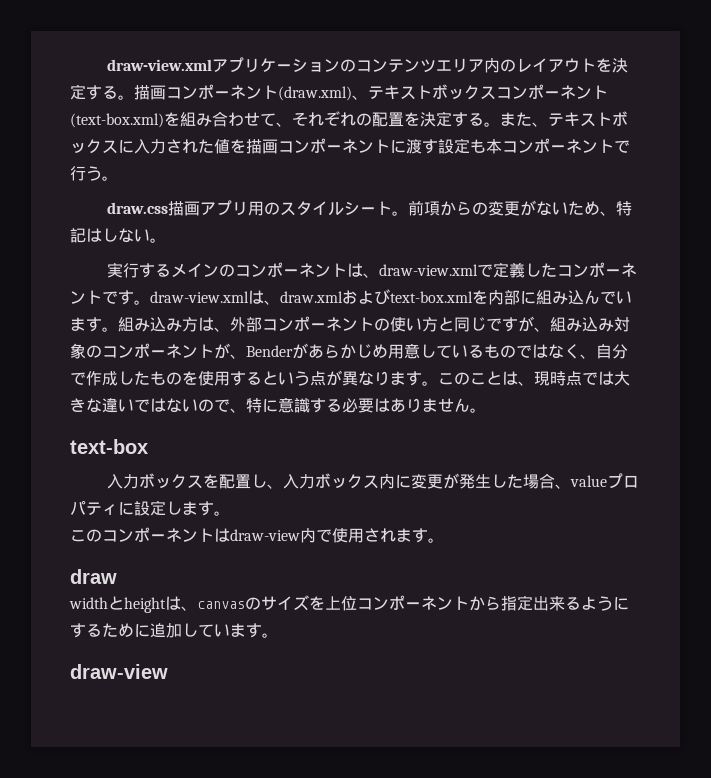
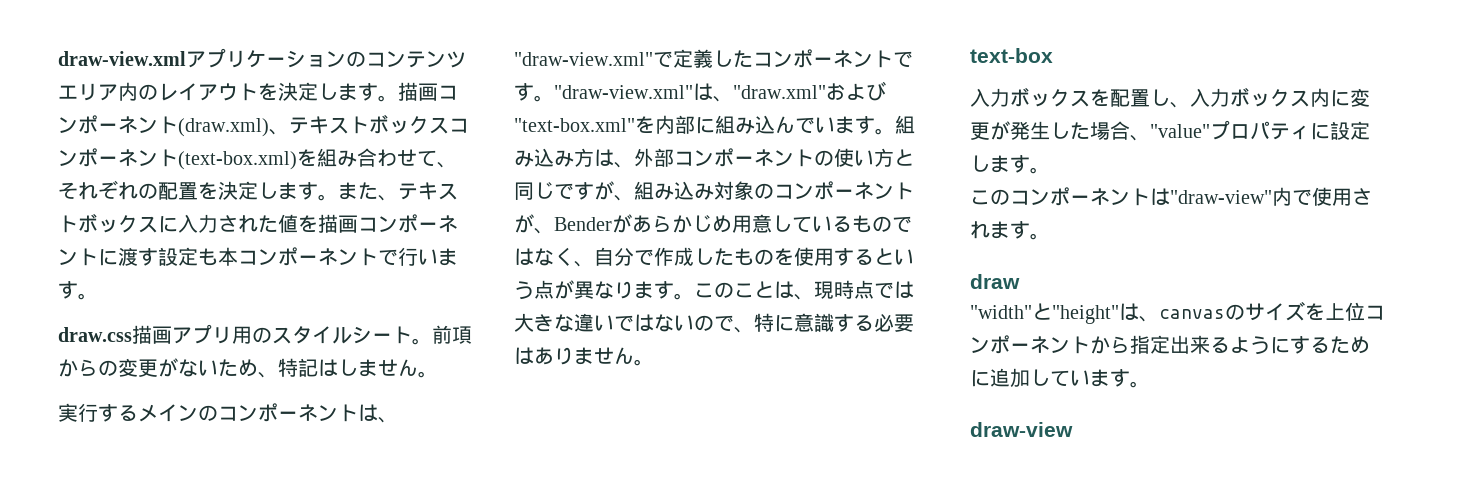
[86,85,118,100] する -> [318,83,378,101] します
[452,112,484,127] する -> [258,182,318,200] します
[86,166,102,181] う -> [418,248,458,266] [58,281,78,299] います
[118,228,150,243] ない -> [358,359,418,377] ません
[378,264,478,276] draw-view.xml -> [514,52,653,66] "draw-view.xml"
[150,289,473,305] draw-view.xmlは、draw.xmlおよびtext-box.xml -> [554,81,886,102] [514,118,635,132] "draw-view.xml"は、"draw.xml"および"text-box.xml"
[569,475,607,487] value -> [1150,124,1210,138] "value"
[230,529,300,541] draw-view -> [1170,190,1272,204] "draw-view"
[69,596,166,613] widthとheight -> [970,303,1119,324] "width"と"height"

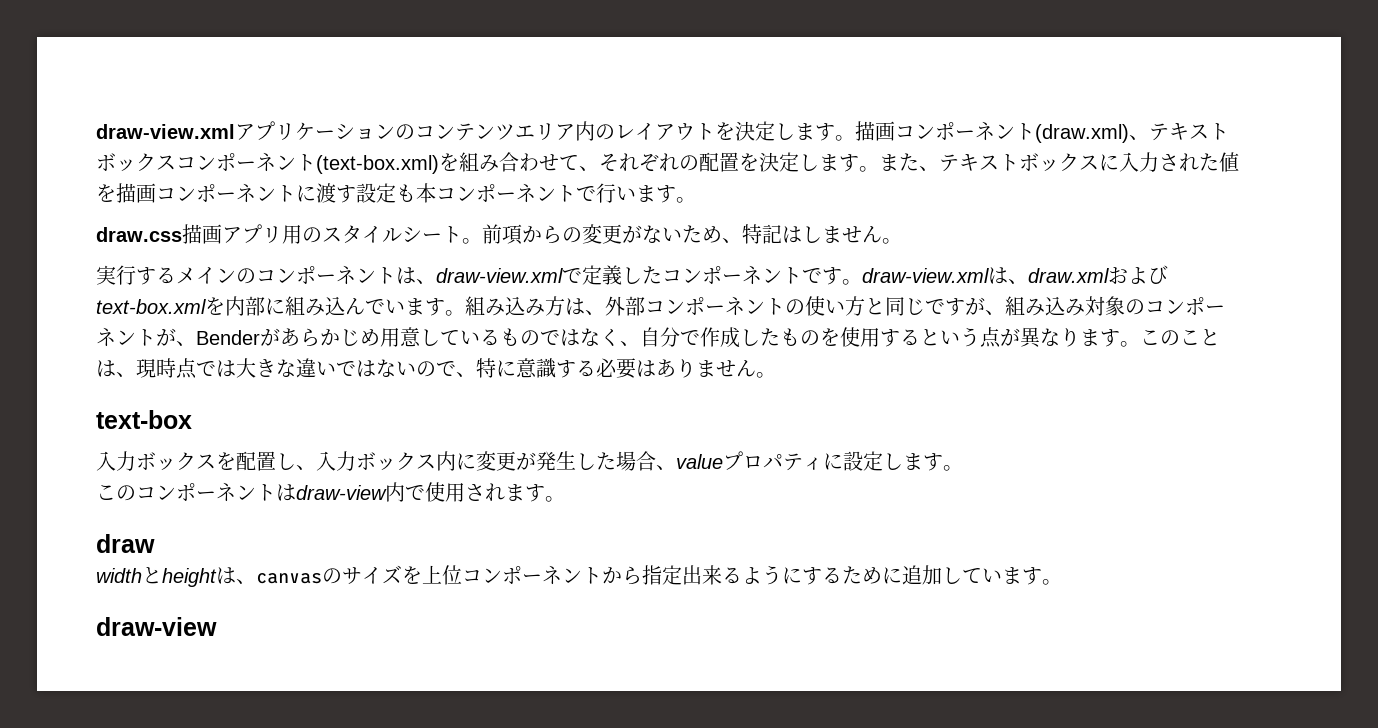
[514,52,653,66] "draw-view.xml" -> [436,268,563,283] draw-view.xml
[554,81,886,102] [514,118,635,132] "draw-view.xml"は、"draw.xml"および"text-box.xml" -> [862,265,1168,284] [96,299,206,314] draw-view.xmlは、draw.xmlおよびtext-box.xml
[1150,124,1210,138] "value" -> [676,454,723,469] value
[1170,190,1272,204] "draw-view" -> [296,485,387,500] draw-view
[970,303,1119,324] "width"と"height" -> [96,567,217,587] widthとheight

